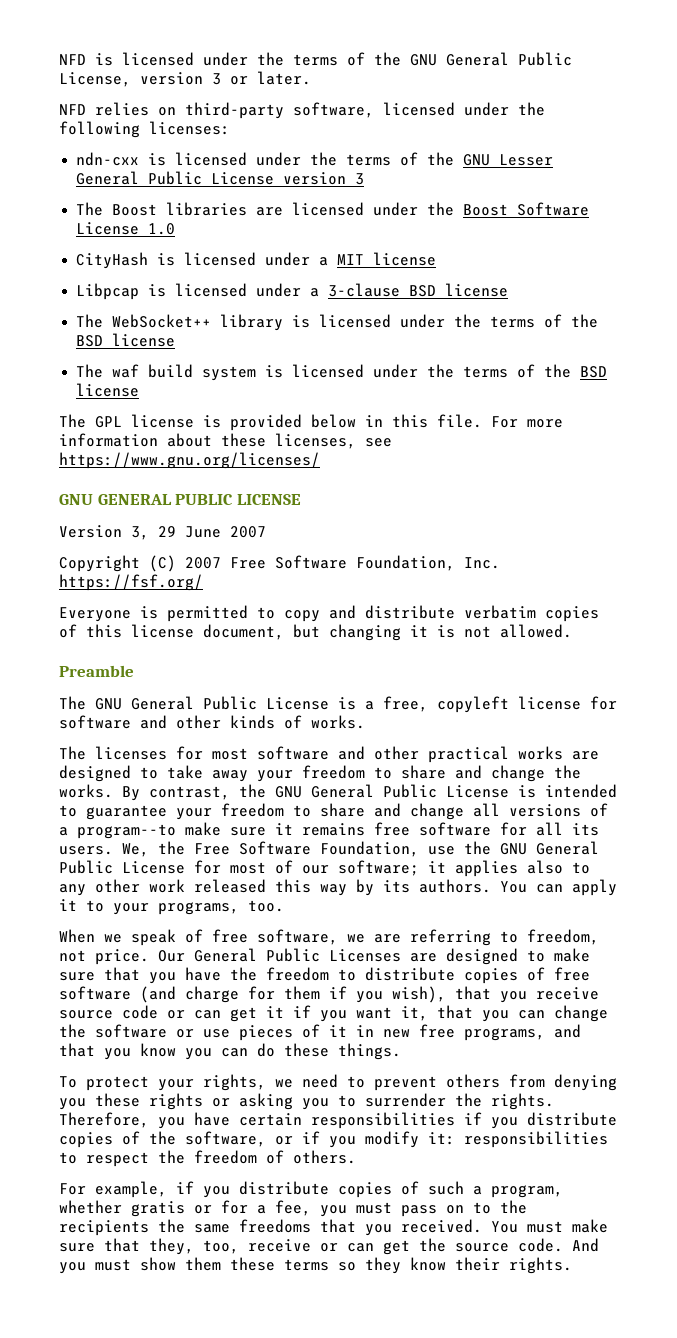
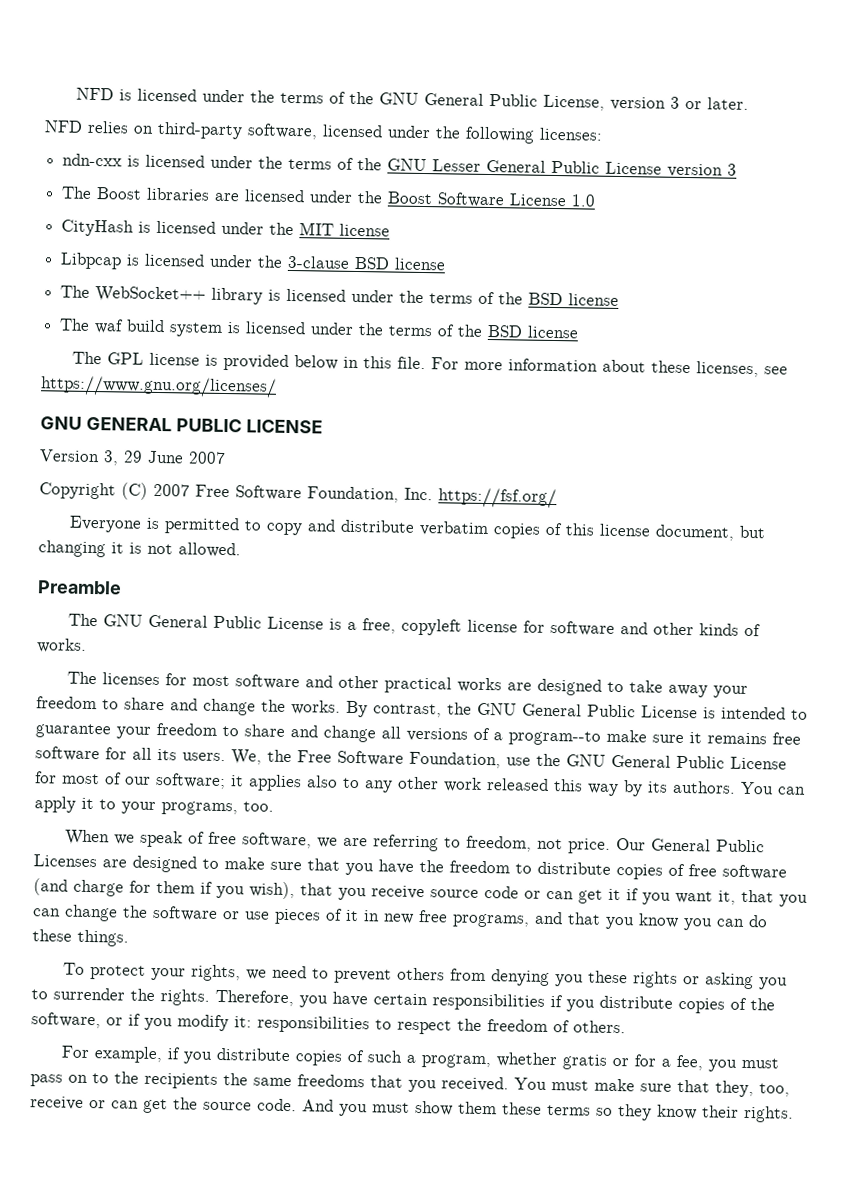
[319,257,329,266] a -> [269,222,295,236] the
[310,288,320,297] a -> [257,255,284,268] the

